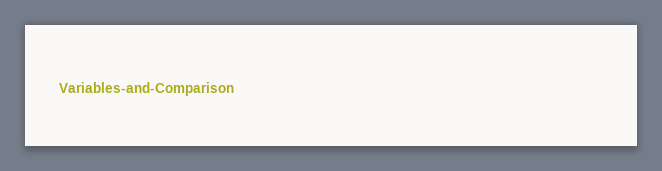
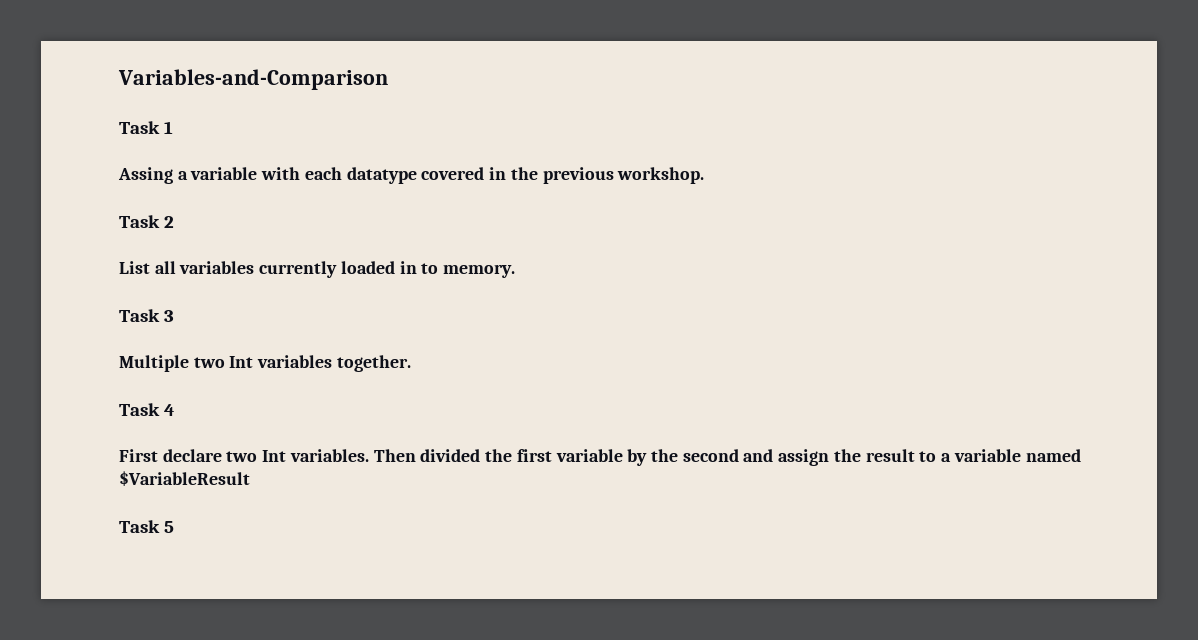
(234, 89) none -> [119,121,174,134] [118,167,705,184] [119,215,175,228] [119,261,516,278] [119,309,175,322] [119,355,411,372] [119,403,176,416] [119,449,1081,466] [119,471,250,486] [119,520,175,533] // Task 1 // Assing a variable with each datatype covered in the previous workshop. // Task 2 // List all variables currently loaded in to memory. // Task 3 // Multiple two Int variables together. // Task 4 // First declare two Int variables. Then divided the first variable by the second and assign the result to a variable named $VariableResult // Task 5

